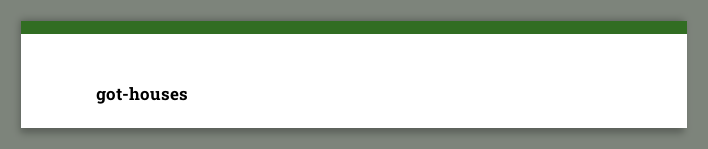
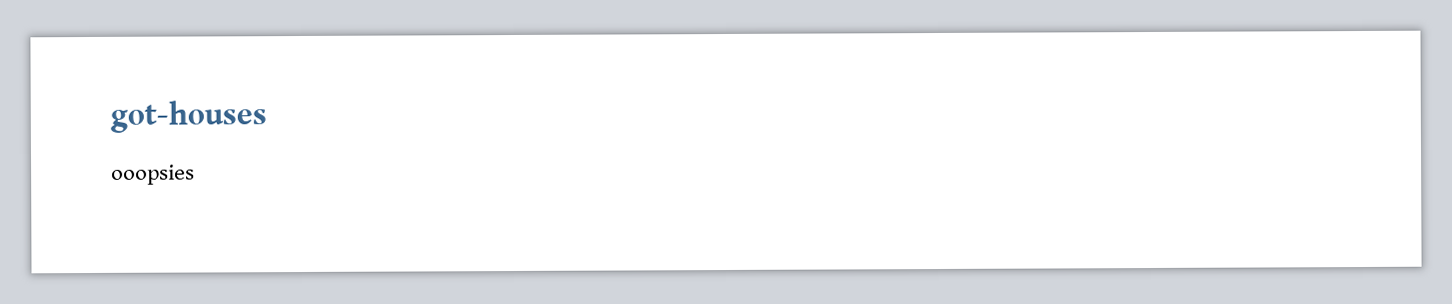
(188, 95) none -> [111,164,195,185] // ooopsies

